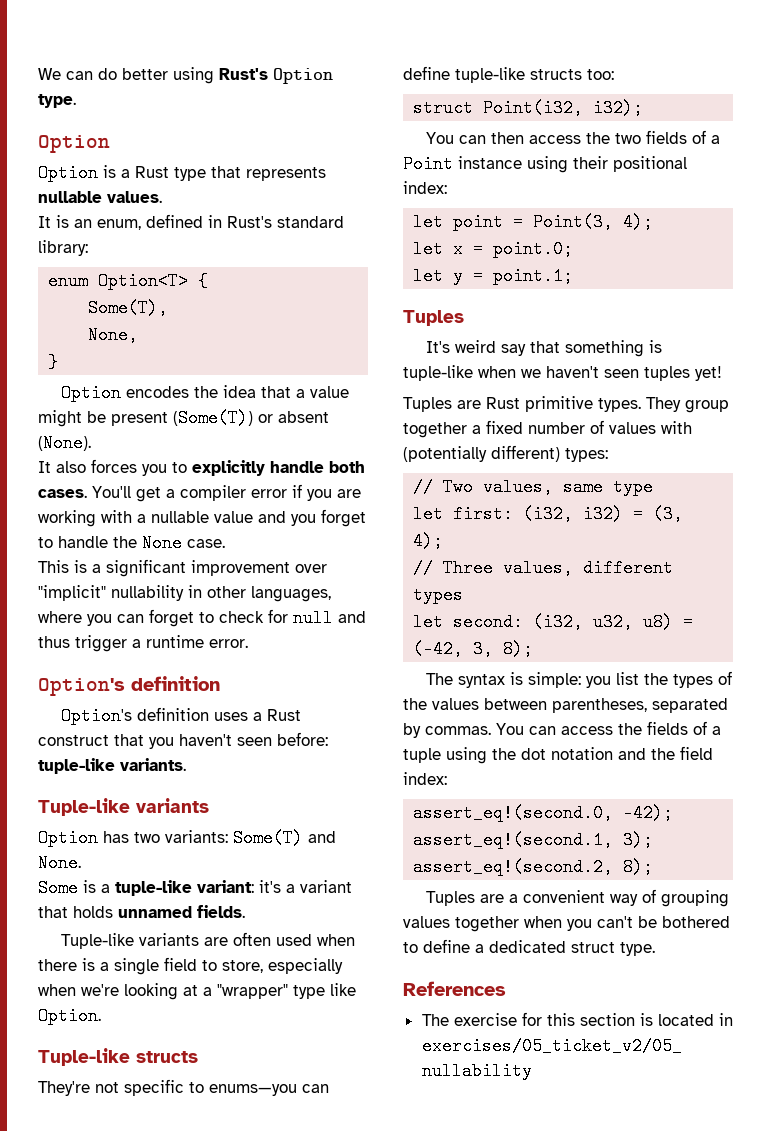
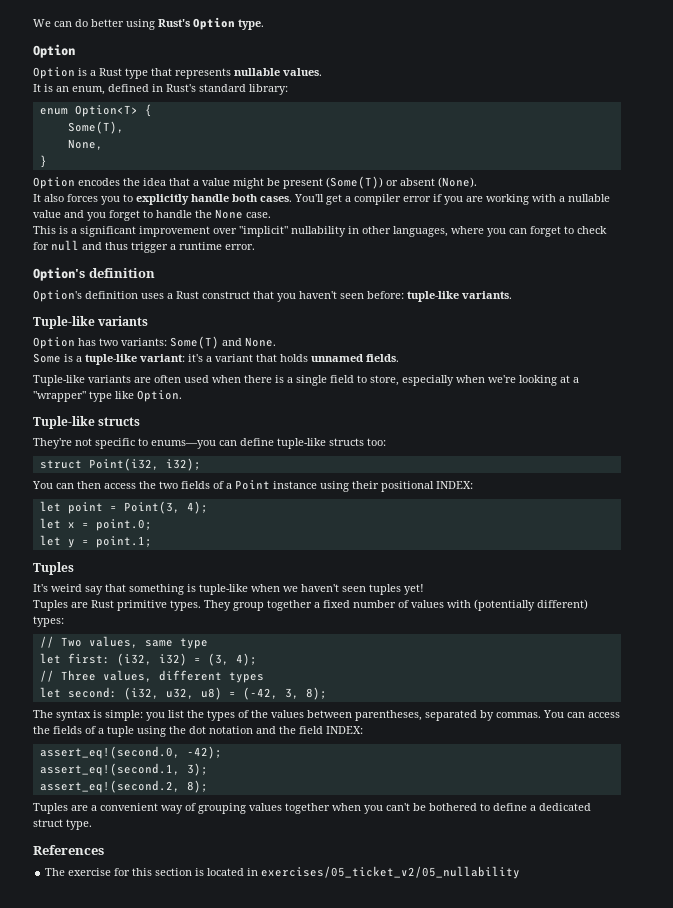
[403,181,447,194] index: -> [436,481,473,489] INDEX:
[403,772,447,785] index: -> [326,726,363,734] INDEX:

